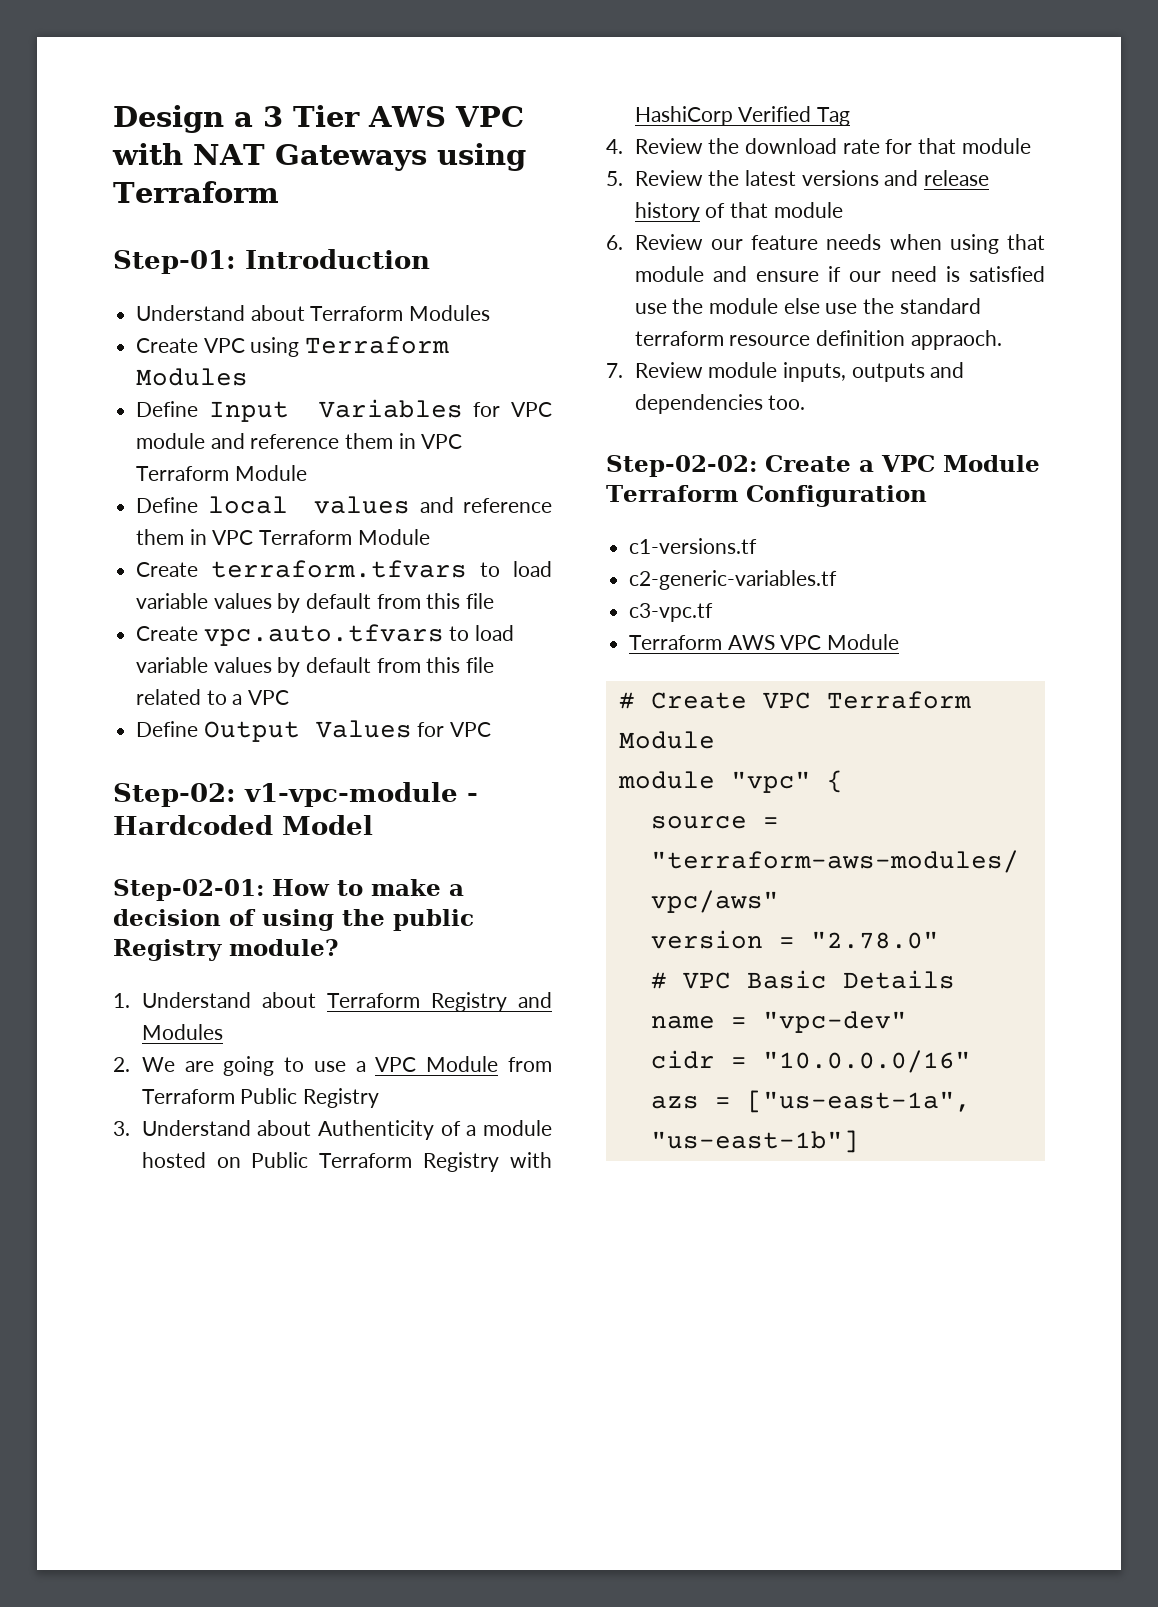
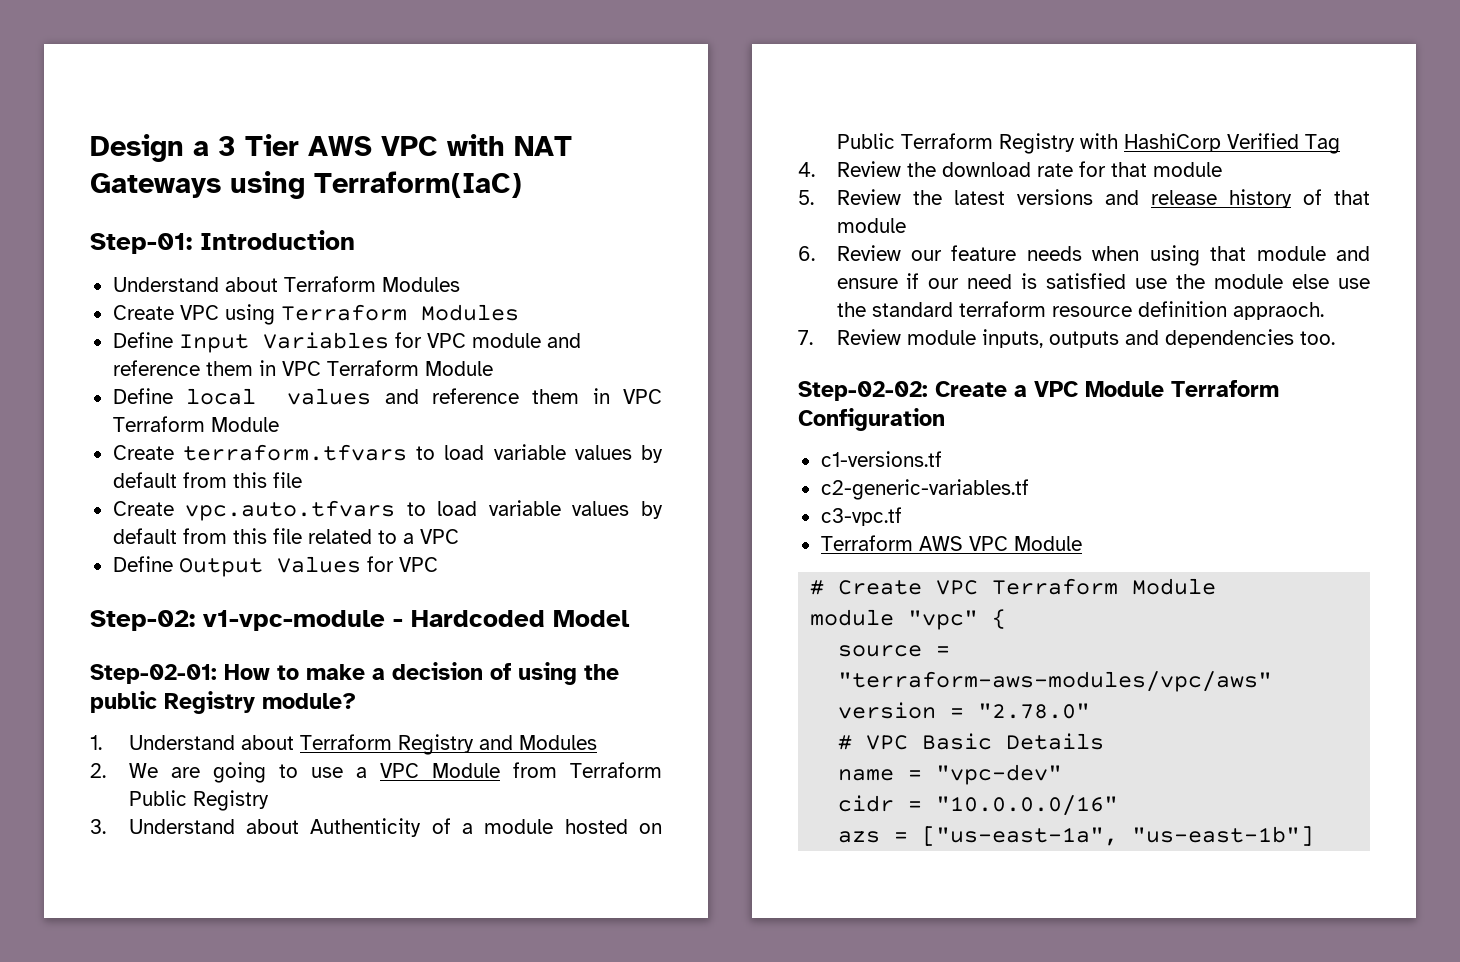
[113,181,279,203] Terraform -> [314,171,522,198] Terraform(IaC)

